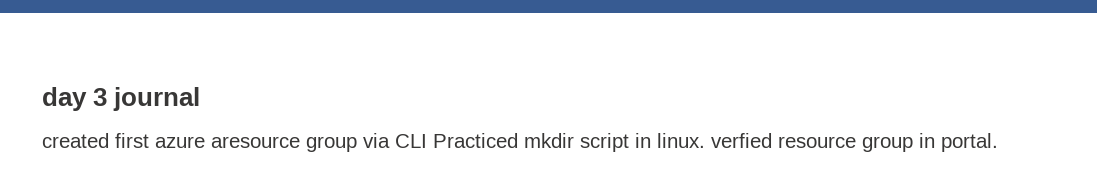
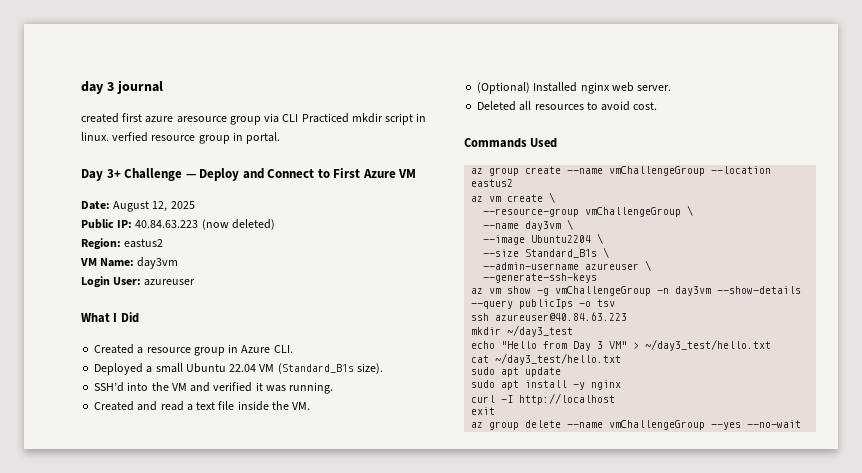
(998, 142) none -> [81,168,417,181] [81,201,195,212] [81,219,275,230] [81,238,164,250] [80,257,179,269] [81,276,196,288] [81,312,139,323] [94,344,293,356] [94,363,383,375] [94,382,334,394] [94,401,311,411] [477,82,672,94] [477,101,658,111] [464,138,558,148] [471,166,772,176] [471,179,514,187] [471,192,556,203] [483,205,694,217] [483,219,574,231] [483,233,604,245] [483,247,610,258] [483,260,652,271] [483,273,598,283] [471,286,802,296] [471,299,616,309] [471,312,628,321] [471,325,574,337] [471,339,772,351] [471,353,622,365] [471,367,562,377] [471,380,622,390] [471,393,616,405] [471,407,496,415] [471,420,802,430] // Day 3+ Challenge — Deploy and Connect to First Azure VM // Date: August 12, 2025 // Public IP: 40.84.63.223 (now deleted) // Region: eastus2 // VM Name: day3vm // Login User: azureuser // What I Did // Created a resource group in Azure CLI. // Deployed a small Ubuntu 22.04 VM (Standard_B1s size). // SSH’d into the VM and verified it was running. // Created and read a text file inside the VM. // (Optional) Installed nginx web server. // Deleted all resources to avoid cost. // Commands Used // az group create --name vmChallengeGroup --location eastus2 // az vm create \ // --resource-group vmChallengeGroup \ // --name day3vm \ // --image Ubuntu2204 \ // --size Standard_B1s \ // --admin-username azureuser \ // --generate-ssh-keys // az vm show -g vmChallengeGroup -n day3vm --show-details --query publicIps -o tsv // ssh azureuser@40.84.63.223 // mkdir ~/day3_test // echo "Hello from Day 3 VM" > ~/day3_test/hello.txt // cat ~/day3_test/hello.txt // sudo apt update // sudo apt install -y nginx // curl -I http://localhost // exit // az group delete --name vmChallengeGroup --yes --no-wait

